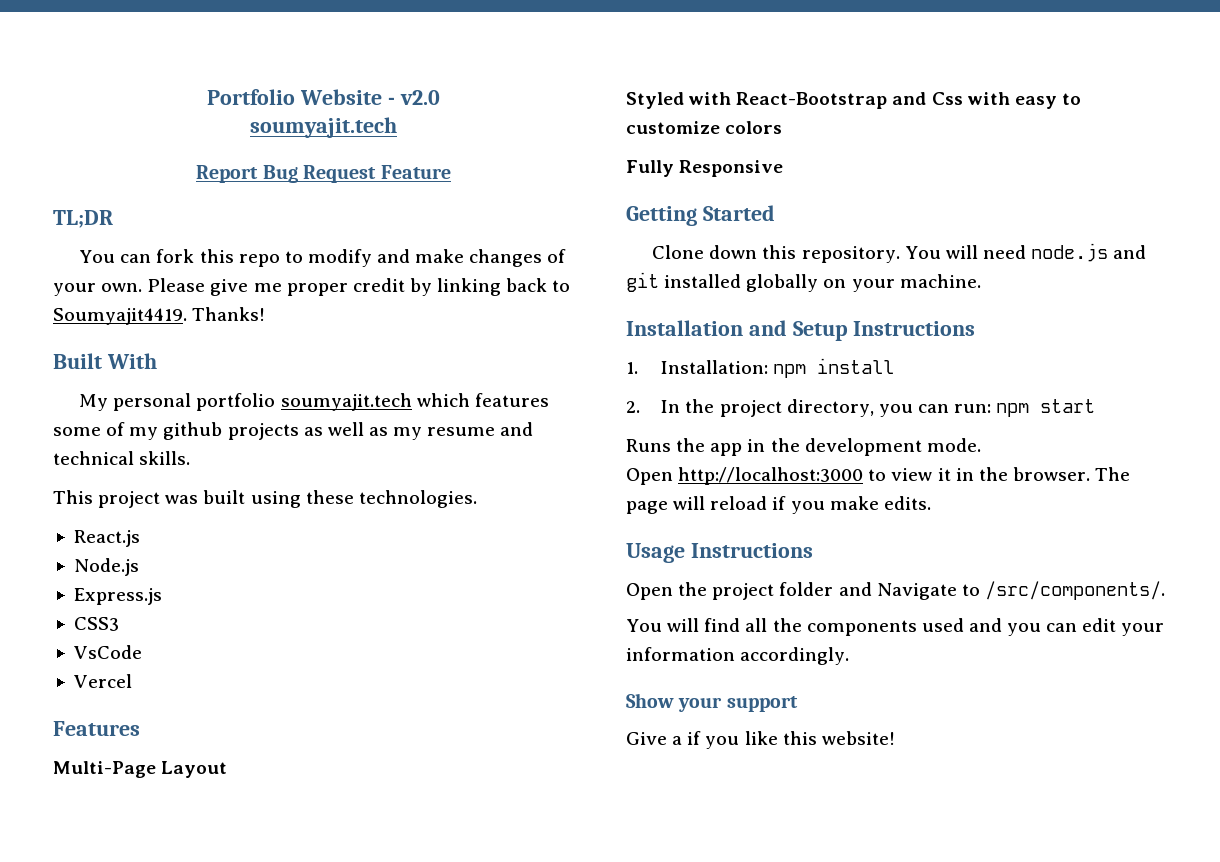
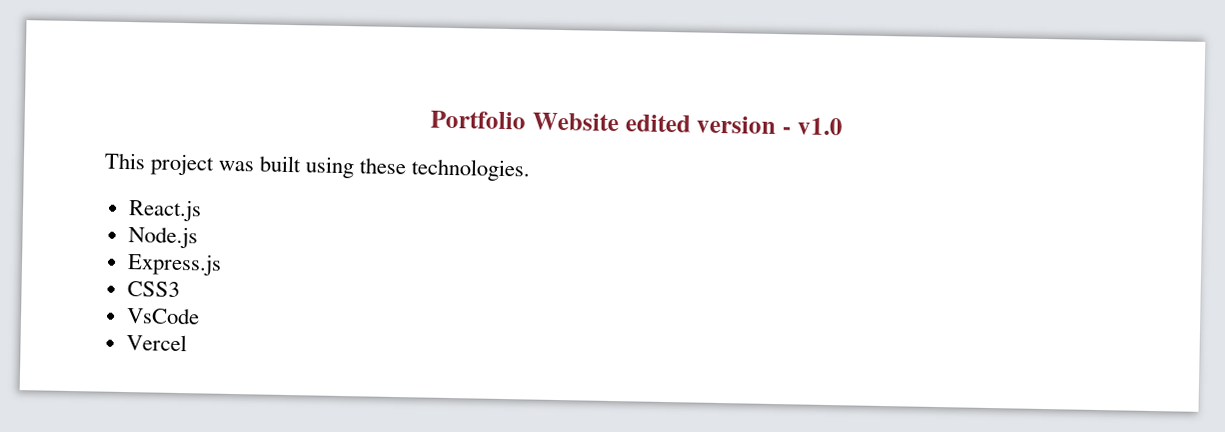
[387,90,440,105] [250,117,397,138] [196,165,451,183] [53,210,113,228] [79,249,567,267] [53,278,571,296] [53,307,266,325] [53,353,157,369] [79,393,549,411] [53,422,534,440] [53,451,191,465] - v2.0 // soumyajit.tech // Report Bug Request Feature // TL;DR // You can fork this repo to modify and make changes of your own. Please give me proper credit by linking back to Soumyajit4419. Thanks! // Built With // My personal portfolio soumyajit.tech which features some of my github projects as well as my resume and technical skills. -> [624,114,843,136] edited version - v1.0
[53,721,140,736] [53,761,228,778] [626,92,1081,109] [626,121,783,134] [626,160,784,177] [626,205,775,226] [652,243,1147,263] [626,272,981,292] [626,320,976,341] [626,358,895,378] [626,399,1096,417] [626,438,981,456] [626,467,1131,485] [626,496,931,514] [626,543,813,563] [626,581,1165,600] [626,618,1165,636] [626,647,850,665] [626,693,798,712] [626,731,895,749] // Features // Multi-Page Layout // Styled with React-Bootstrap and Css with easy to customize colors // Fully Responsive // Getting Started // Clone down this repository. You will need node.js and git installed globally on your machine. // Installation and Setup Instructions // 1. Installation: npm install // 2. In the project directory, you can run: npm start // Runs the app in the development mode. // Open http://localhost:3000 to view it in the browser. The page will reload if you make edits. // Usage Instructions // Open the project folder and Navigate to /src/components/. // You will find all the components used and you can edit your information accordingly. // Show your support // Give a if you like this website! -> (187, 343) none

